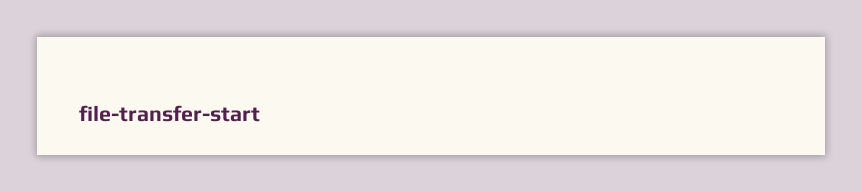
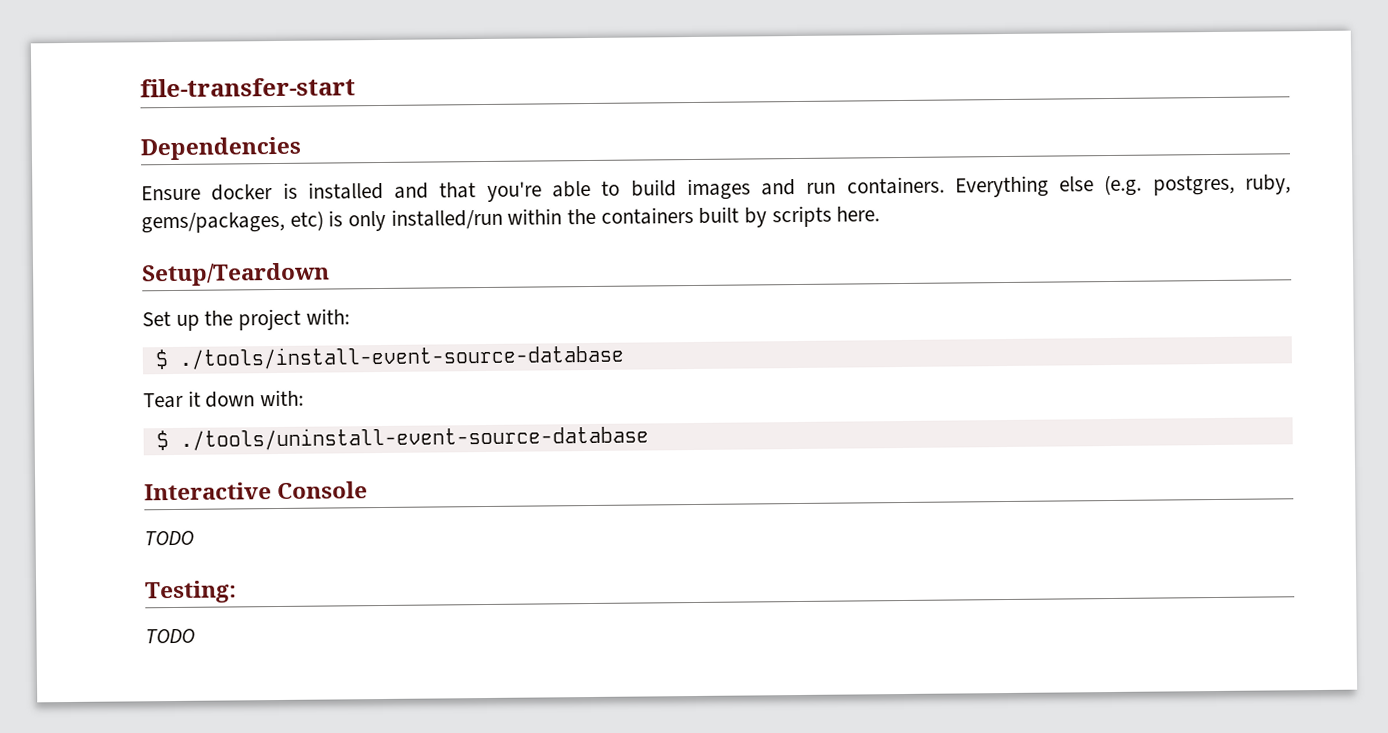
(260, 113) none -> [140,136,301,161] [141,174,1292,202] [141,205,881,234] [141,262,330,287] [142,308,350,331] [154,344,624,370] [143,389,305,409] [155,425,649,451] [144,481,369,501] [144,530,194,546] [145,580,237,604] [145,628,195,644] // Dependencies // Ensure docker is installed and that you're able to build images and run containers. Everything else (e.g. postgres, ruby, gems/packages, etc) is only installed/run within the containers built by scripts here. // Setup/Teardown // Set up the project with: // $ ./tools/install-event-source-database // Tear it down with: // $ ./tools/uninstall-event-source-database // Interactive Console // TODO // Testing: // TODO

